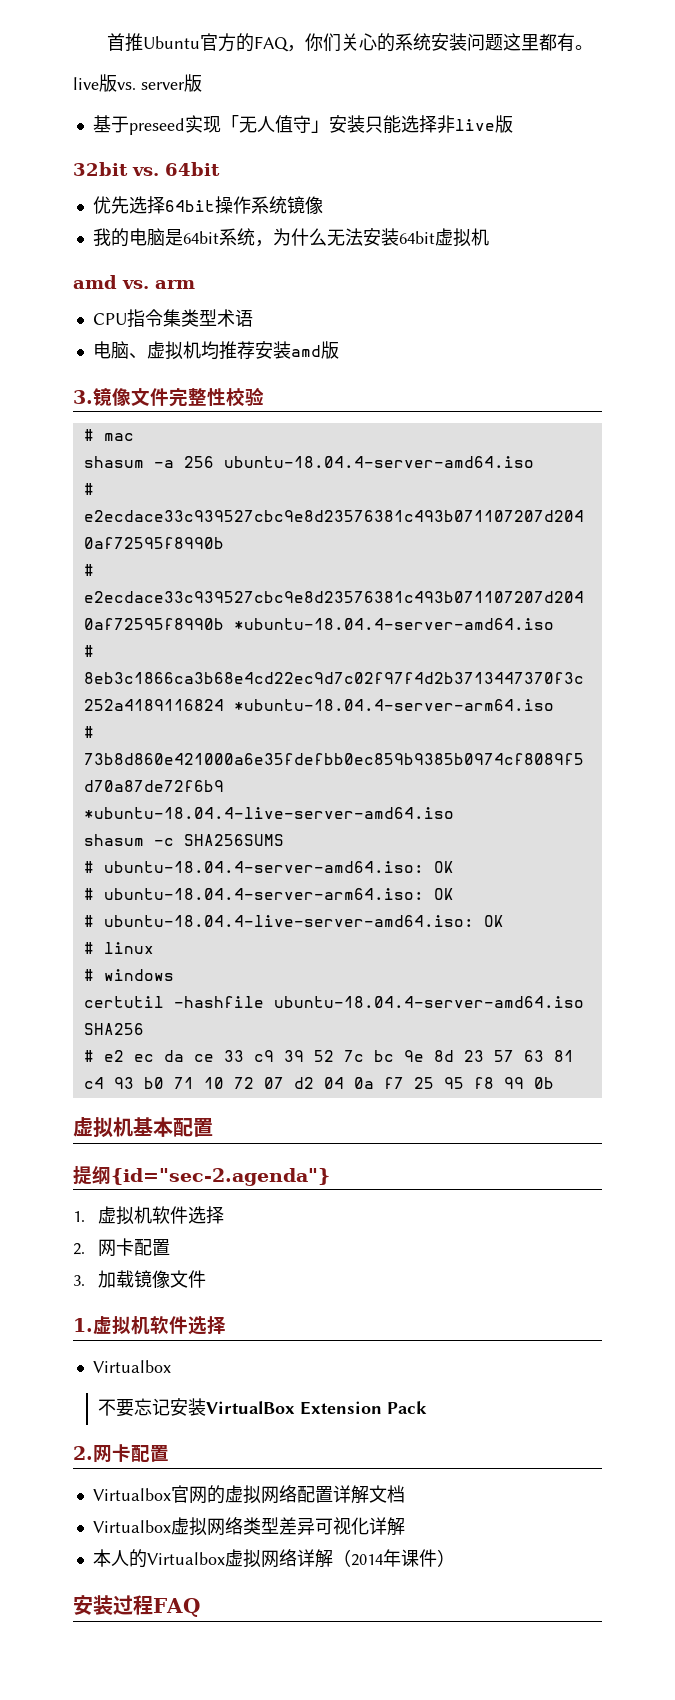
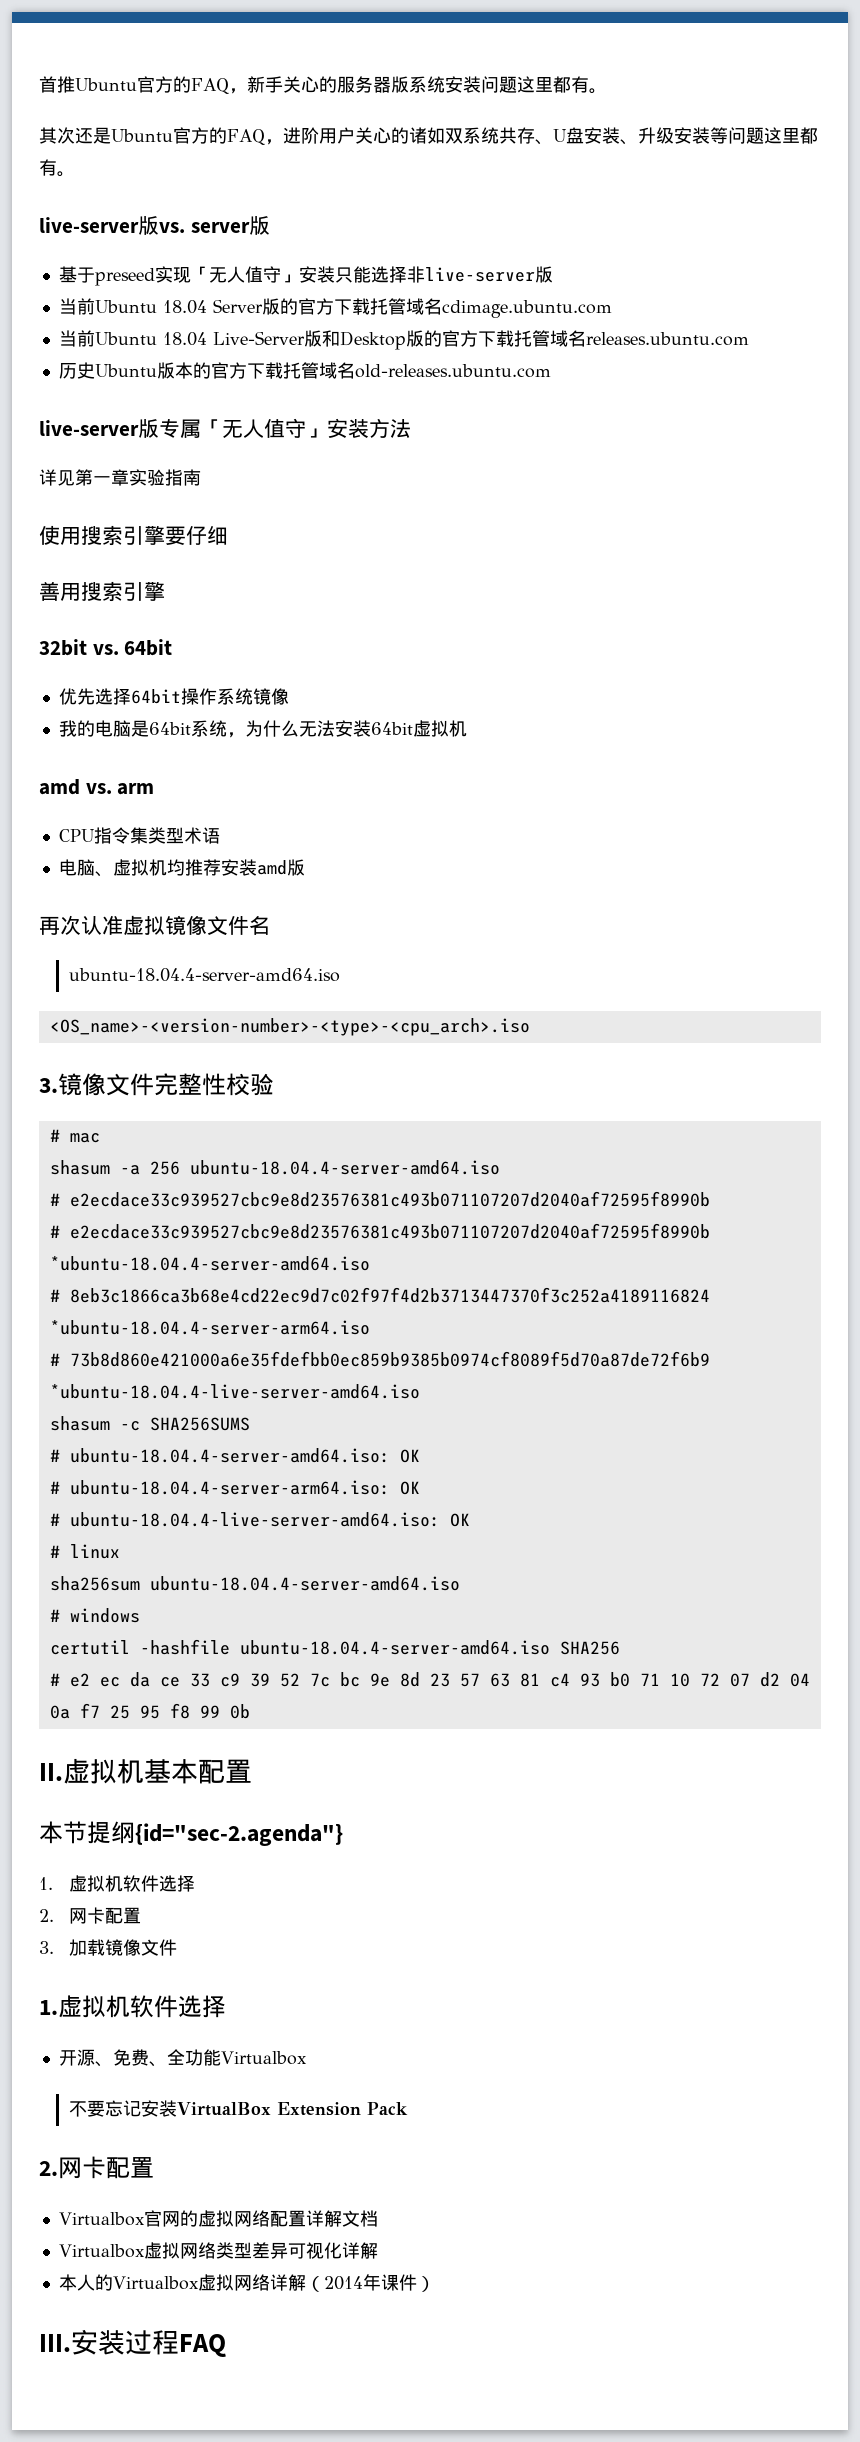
[304,33,395,52] 你们关心的 -> [246,76,409,93] 新手关心的服务器版
[73,77,99,90] live -> [39,127,818,146] [39,159,75,177] [39,217,139,233] 其次还是Ubuntu官方的FAQ，进阶用户关心的诸如双系统共存、U盘安装、升级安装等问题这里都有。 // live-server
[454,115,513,133] live版 -> [424,266,553,283] [58,298,612,318] [58,330,749,350] [58,362,551,379] [39,418,411,438] [39,469,201,486] [39,525,228,546] [39,581,165,602] live-server版 // 当前Ubuntu 18.04 Server版的官方下载托管域名cdimage.ubuntu.com // 当前Ubuntu 18.04 Live-Server版和Desktop版的官方下载托管域名releases.ubuntu.com // 历史Ubuntu版本的官方下载托管域名old-releases.ubuntu.com // live-server版专属「无人值守」安装方法 // 详见第一章实验指南 // 使用搜索引擎要仔细 // 善用搜索引擎
(339, 350) none -> [39,915,270,936] [68,968,340,982] [49,1018,530,1036] // 再次认准虚拟镜像文件名 // ubuntu-18.04.4-server-amd64.iso // <OS_name>-<version-number>-<type>-<cpu_arch>.iso
(154, 948) none -> [49,1576,460,1591] // sha256sum ubuntu-18.04.4-server-amd64.iso
(554, 1083) none -> [39,1763,63,1781] II.
(213, 1127) none -> [39,1821,87,1844] 本节
(226, 1325) none -> [58,2049,221,2067] 开源、免费、全功能
(455, 1558) none -> [39,2334,71,2352] III.

